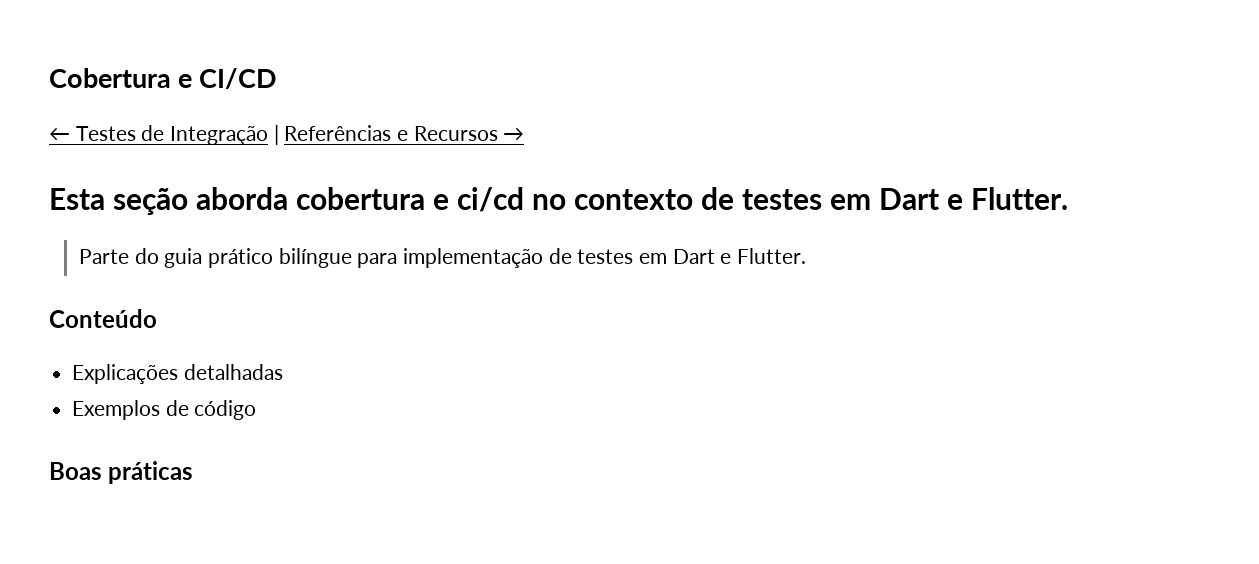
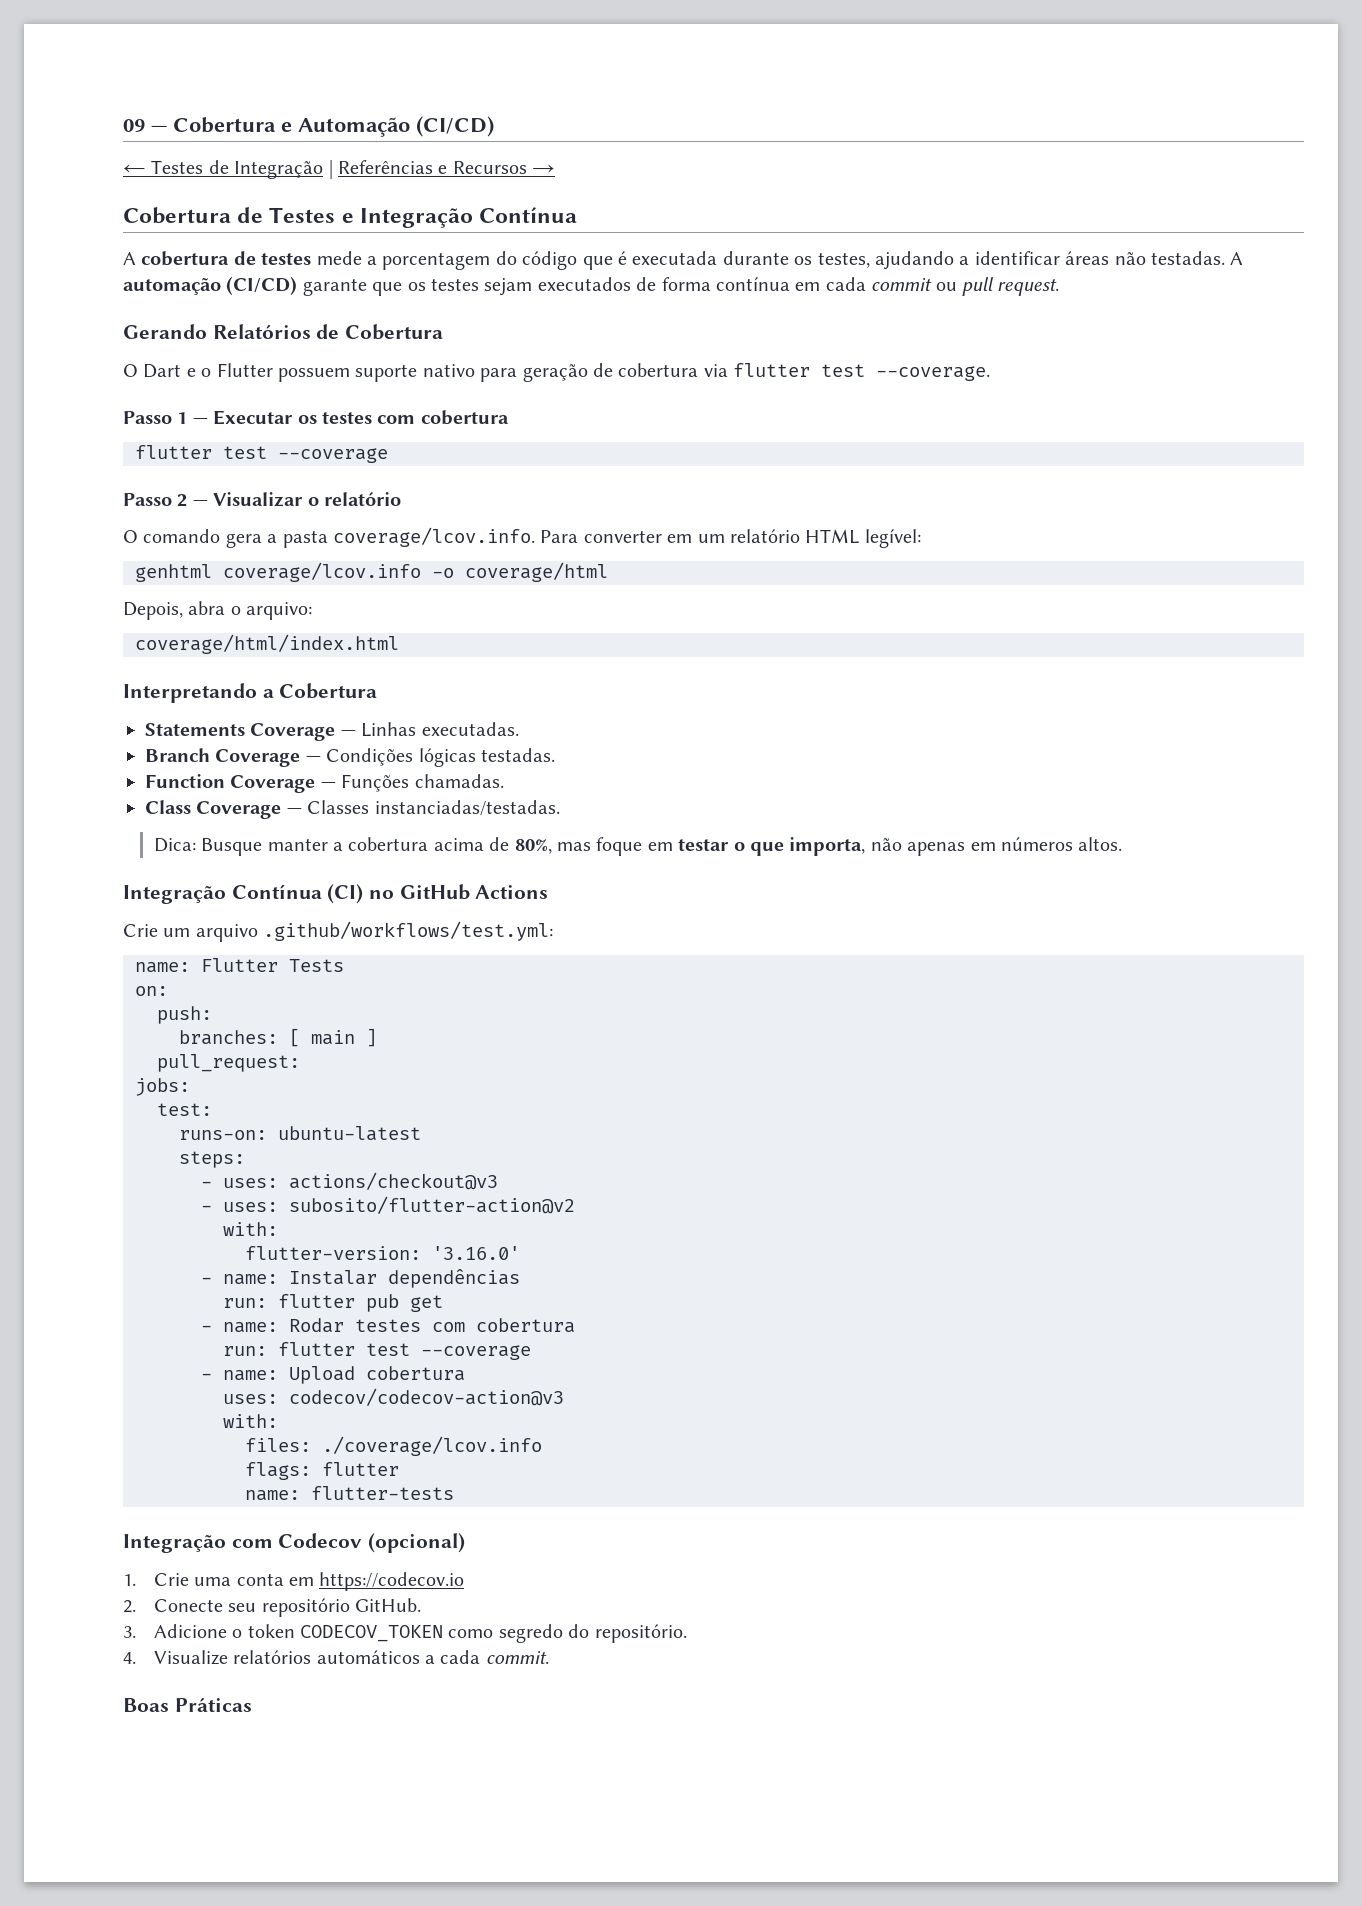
[49,68,278,89] Cobertura e CI/CD -> [123,116,494,137] 09 — Cobertura e Automação (CI/CD)
[49,187,1068,215] [78,248,807,268] [49,309,157,328] [72,364,283,384] [72,400,257,420] Esta seção aborda cobertura e ci/cd no contexto de testes em Dart e Flutter. // Parte do guia prático bilíngue para implementação de testes em Dart e Flutter. // Conteúdo // Explicações detalhadas // Exemplos de código -> [123,207,578,228] [123,251,1244,270] [123,276,1060,296] [123,324,444,340] [123,363,991,382] [123,410,509,425] [135,445,388,463] [123,492,401,507] [123,527,921,548] [135,562,608,582] [123,601,313,620] [135,634,399,654] [123,683,378,703] [145,722,519,741] [145,748,555,767] [145,774,504,793] [145,800,560,819] [153,837,1123,856] [123,884,549,904] [123,921,554,942] [135,958,344,973] [135,986,168,996] [157,1006,212,1024] [179,1028,377,1047] [157,1054,300,1072] [135,1078,190,1096] [157,1103,212,1116] [179,1126,421,1141] [179,1151,245,1168] [201,1172,498,1190] [201,1196,575,1214] [223,1222,278,1236] [245,1246,520,1260] [201,1269,520,1288] [223,1294,443,1312] [201,1318,575,1333] [223,1342,531,1360] [201,1366,465,1384] [223,1388,564,1406] [223,1414,278,1428] [245,1436,542,1456] [245,1462,399,1480] [245,1486,454,1501] [123,1533,466,1553] [123,1572,465,1591] [123,1598,421,1617] [123,1624,687,1643] [123,1650,549,1665] Cobertura de Testes e Integração Contínua // A cobertura de testes mede a porcentagem do código que é executada durante os testes, ajudando a identificar áreas não testadas. A automação (CI/CD) garante que os testes sejam executados de forma contínua em cada commit ou pull request. // Gerando Relatórios de Cobertura // O Dart e o Flutter possuem suporte nativo para geração de cobertura via flutter test --coverage. // Passo 1 — Executar os testes com cobertura // flutter test --coverage // Passo 2 — Visualizar o relatório // O comando gera a pasta coverage/lcov.info. Para converter em um relatório HTML legível: // genhtml coverage/lcov.info -o coverage/html // Depois, abra o arquivo: // coverage/html/index.html // Interpretando a Cobertura // Statements Coverage — Linhas executadas. // Branch Coverage — Condições lógicas testadas. // Function Coverage — Funções chamadas. // Class Coverage — Classes instanciadas/testadas. // Dica: Busque manter a cobertura acima de 80%, mas foque em testar o que importa, não apenas em números altos. // Integração Contínua (CI) no GitHub Actions // Crie um arquivo .github/workflows/test.yml: // name: Flutter Tests // on: // push: // branches: [ main ] // pull_request: // jobs: // test: // runs-on: ubuntu-latest // steps: // - uses: actions/checkout@v3 // - uses: subosito/flutter-action@v2 // with: // flutter-version: '3.16.0' // - name: Instalar dependências // run: flutter pub get // - name: Rodar testes com cobertura // run: flutter test --coverage // - name: Upload cobertura // uses: codecov/codecov-action@v3 // with: // files: ./coverage/lcov.info // flags: flutter // name: flutter-tests // Integração com Codecov (opcional) // 1. Crie uma conta em https://codecov.io // 2. Conecte seu repositório GitHub. // 3. Adicione o token CODECOV_TOKEN como segredo do repositório. // 4. Visualize relatórios automáticos a cada commit.
[108,461,194,484] práticas -> [174,1697,252,1712] Práticas

